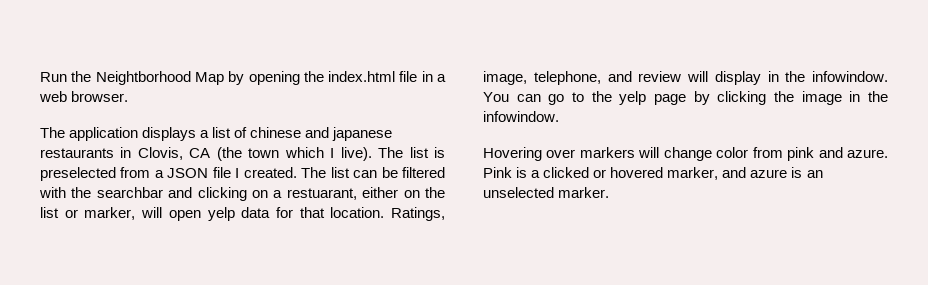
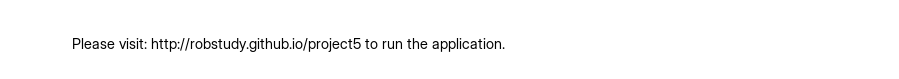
[40,71,447,85] [39,91,129,102] [40,127,393,141] [40,147,445,161] [40,167,445,181] [39,187,445,201] [40,207,445,221] [483,71,888,85] [483,91,888,105] [483,111,559,122] [483,147,889,161] [483,167,823,180] [483,187,610,198] Run the Neightborhood Map by opening the index.html file in a web browser. // The application displays a list of chinese and japanese restaurants in Clovis, CA (the town which I live). The list is preselected from a JSON file I created. The list can be filtered with the searchbar and clicking on a restuarant, either on the list or marker, will open yelp data for that location. Ratings, image, telephone, and review will display in the infowindow. You can go to the yelp page by clicking the image in the infowindow. // Hovering over markers will change color from pink and azure. Pink is a clicked or hovered marker, and azure is an unselected marker. -> [72,38,505,52] Please visit: http://robstudy.github.io/project5 to run the application.

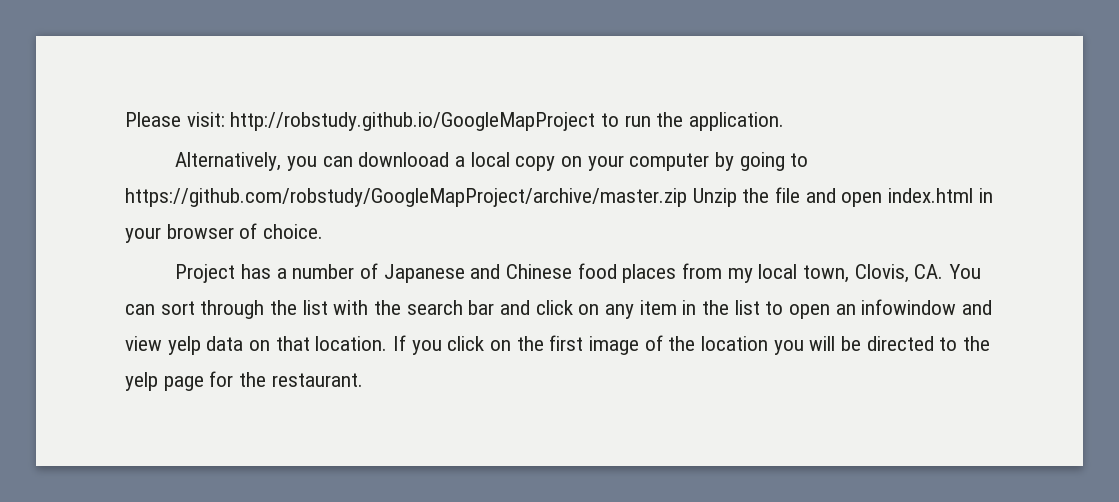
[151,38,361,52] http://robstudy.github.io/project5 -> [230,112,596,131] http://robstudy.github.io/GoogleMapProject
(505, 45) none -> [175,152,809,171] [125,187,993,207] [125,223,324,243] [175,263,982,283] [125,299,993,319] [125,335,991,355] [125,371,363,391] // Alternatively, you can downlooad a local copy on your computer by going to https://github.com/robstudy/GoogleMapProject/archive/master.zip Unzip the file and open index.html in your browser of choice. // Project has a number of Japanese and Chinese food places from my local town, Clovis, CA. You can sort through the list with the search bar and click on any item in the list to open an infowindow and view yelp data on that location. If you click on the first image of the location you will be directed to the yelp page for the restaurant.

